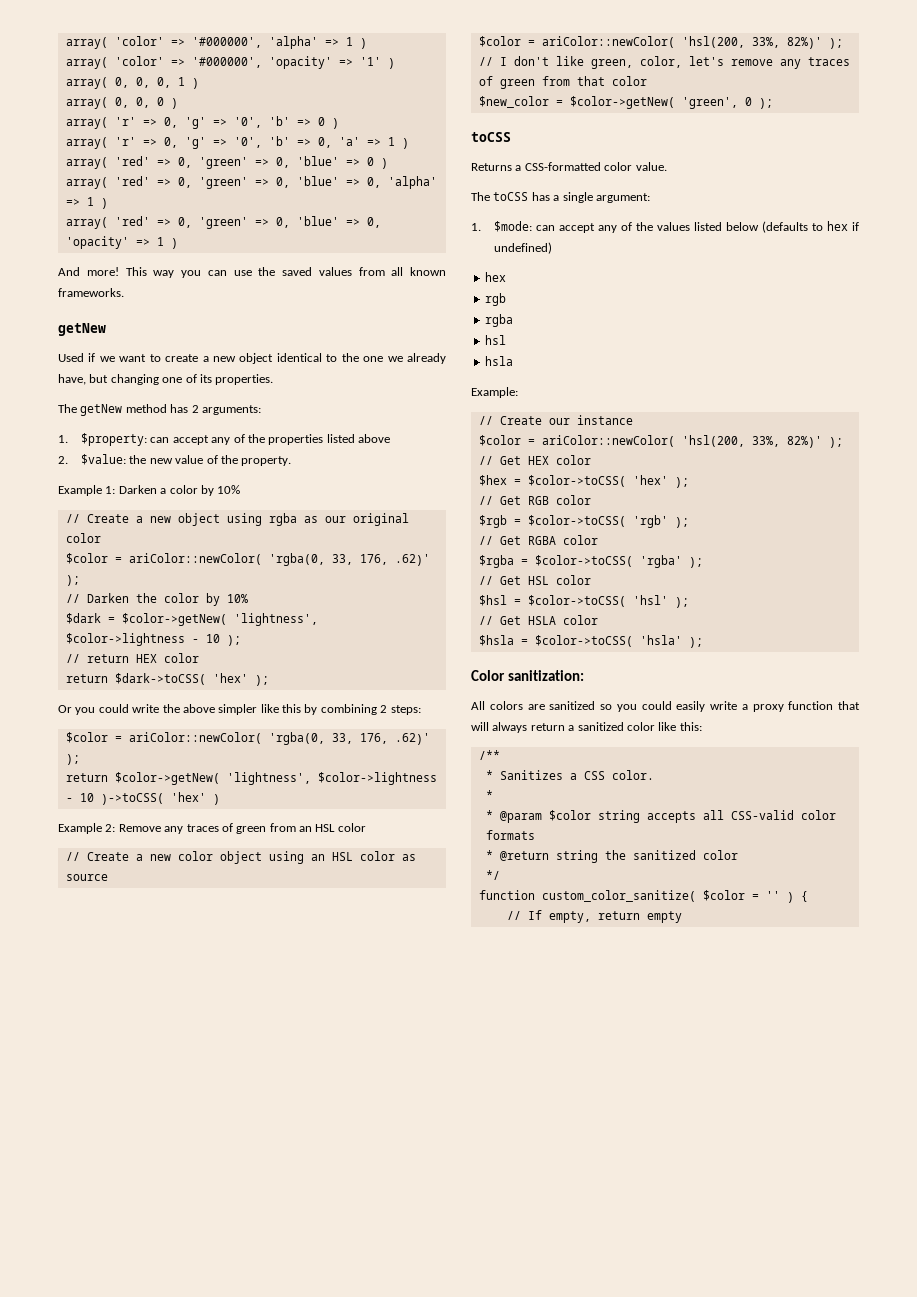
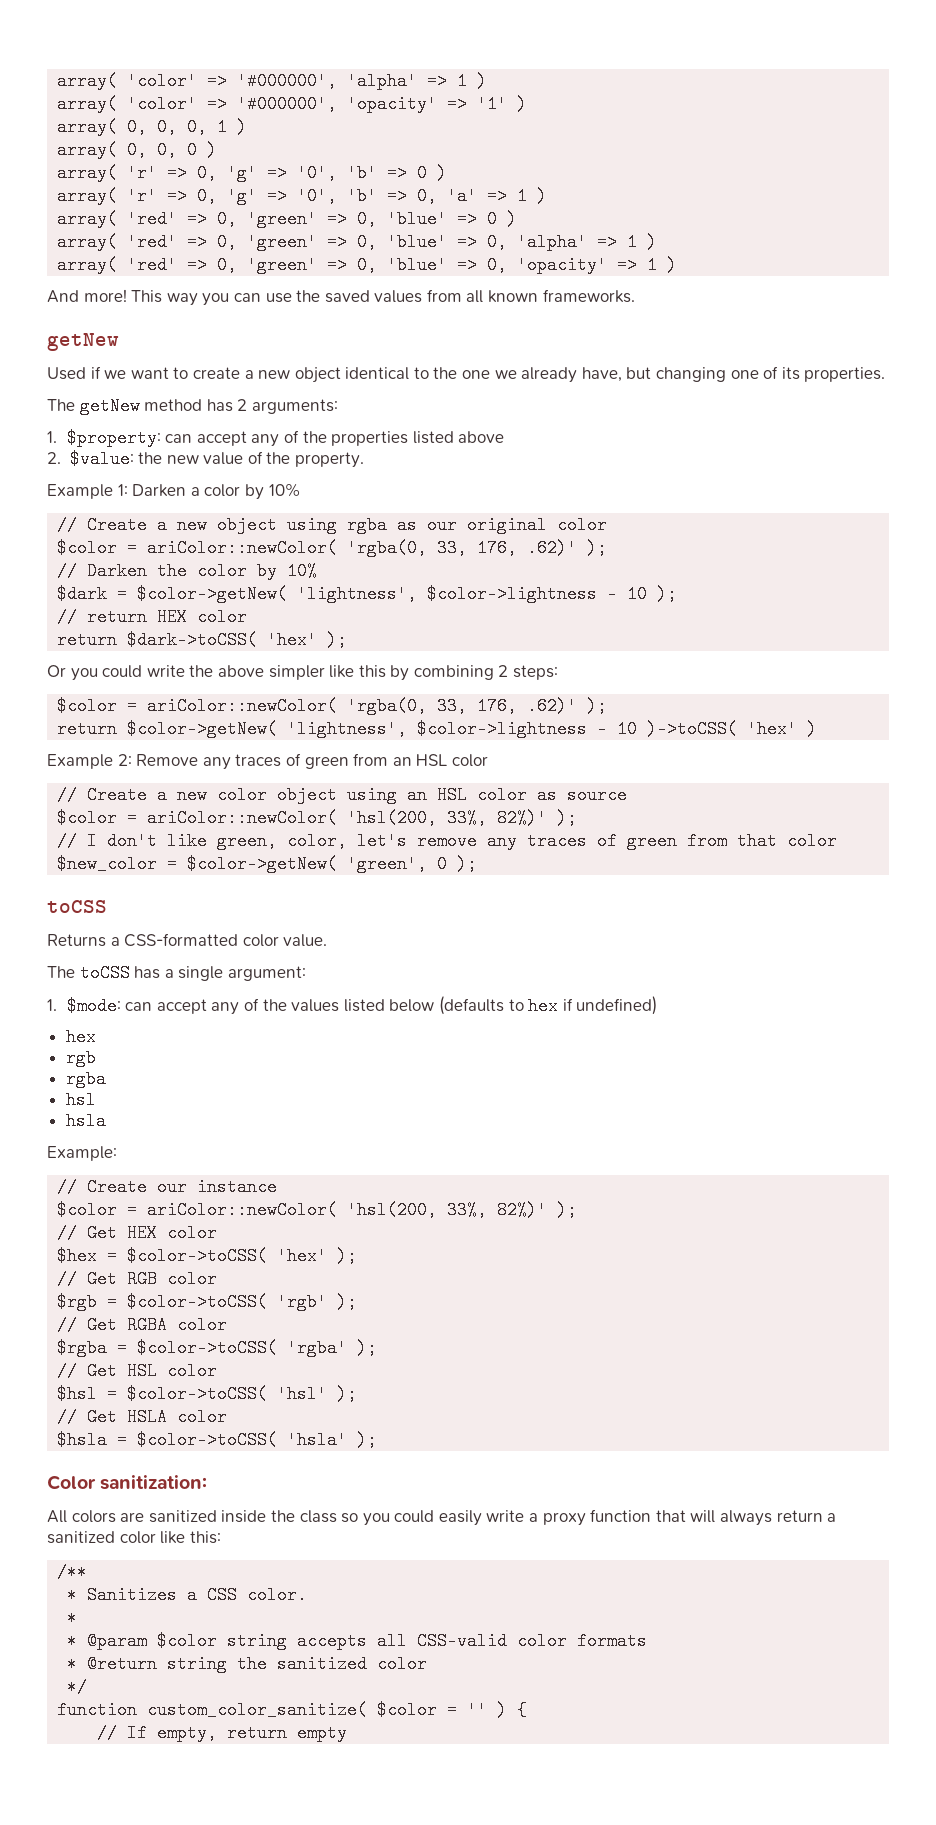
(596, 705) none -> [221,1510,337,1523] inside the class

